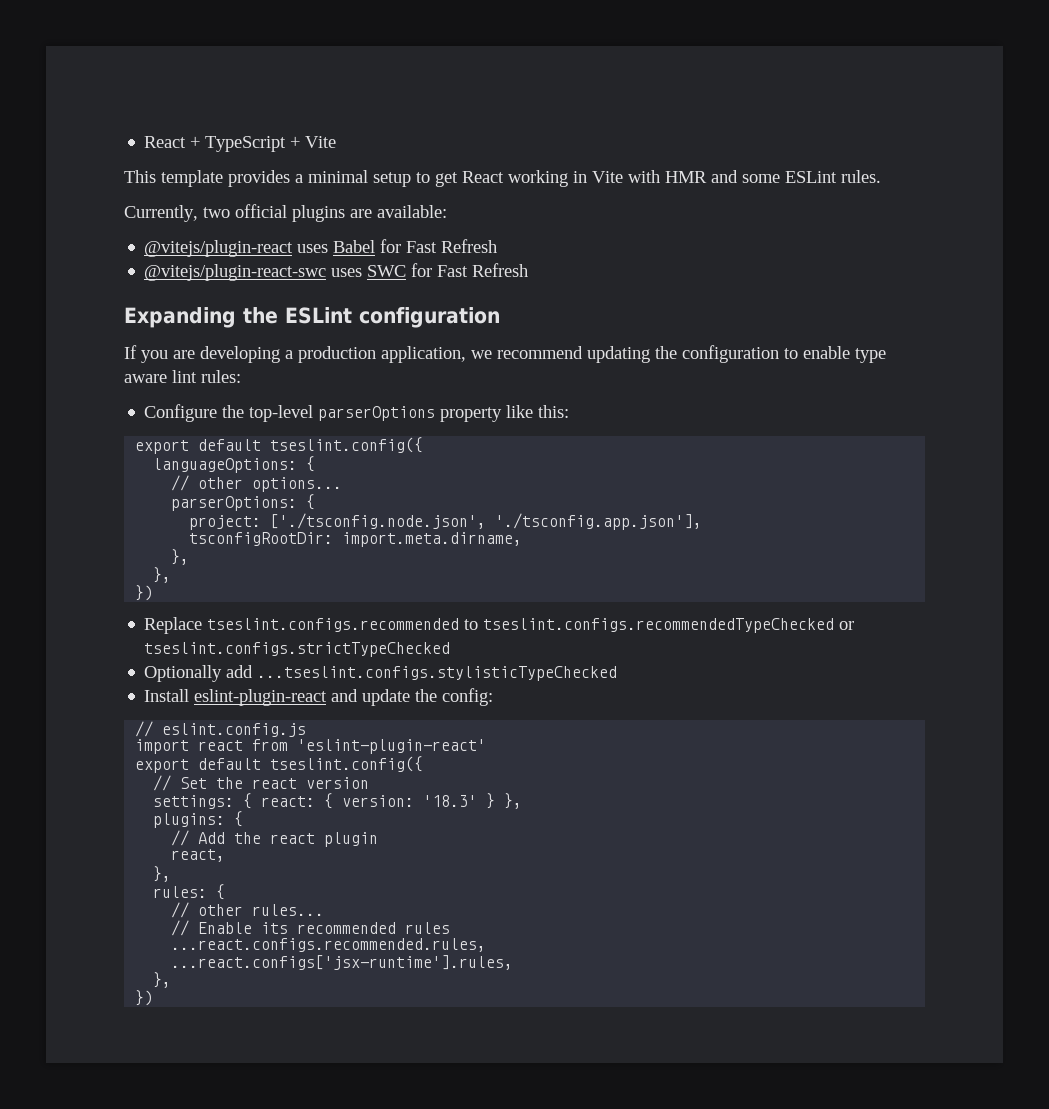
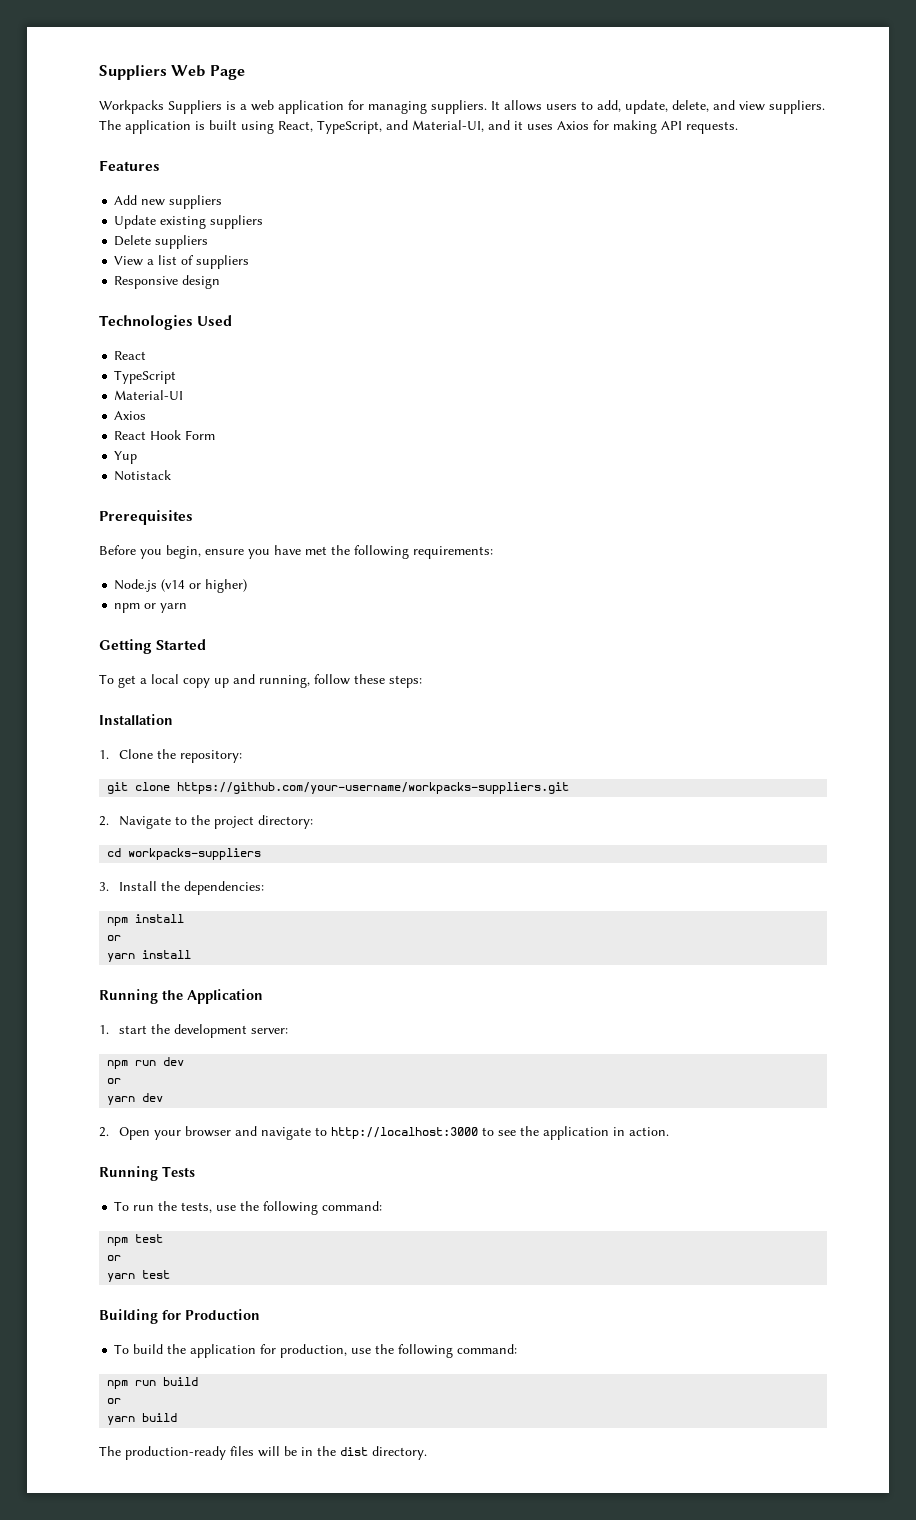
[144,136,201,148] React + -> [99,65,245,80] [99,100,825,114] [99,120,738,134] [99,160,160,171] [114,195,223,209] [114,215,264,229] [114,235,209,249] [114,255,250,269] [114,275,221,289] [99,315,233,330] [114,351,147,360] Suppliers Web Page // Workpacks Suppliers is a web application for managing suppliers. It allows users to add, update, delete, and view suppliers. The application is built using React, TypeScript, and Material-UI, and it uses Axios for making API requests. // Features // Add new suppliers // Update existing suppliers // Delete suppliers // View a list of suppliers // Responsive design // Technologies Used // React //
[290,136,337,148] [124,170,881,187] [124,204,447,222] [144,239,498,257] [144,263,529,281] [124,307,500,328] [124,345,886,363] [124,370,241,383] [144,404,570,422] [135,437,424,454] [153,456,316,473] [171,475,343,492] [171,494,316,511] [189,513,703,530] [189,532,523,547] [171,549,190,565] [153,567,172,583] [135,585,154,601] [144,617,855,634] [144,642,451,657] [144,665,618,682] [144,688,494,706] [135,721,307,737] [135,739,487,754] [135,756,424,773] [153,775,370,791] [153,793,523,809] [153,811,244,828] [171,830,379,847] [171,849,226,862] [153,866,172,882] [153,884,226,900] [171,902,325,918] [171,920,451,936] [171,938,487,952] [171,955,514,970] [153,972,172,988] [135,990,154,1006] + Vite // This template provides a minimal setup to get React working in Vite with HMR and some ESLint rules. // Currently, two official plugins are available: // @vitejs/plugin-react uses Babel for Fast Refresh // @vitejs/plugin-react-swc uses SWC for Fast Refresh // Expanding the ESLint configuration // If you are developing a production application, we recommend updating the configuration to enable type aware lint rules: // Configure the top-level parserOptions property like this: // export default tseslint.config({ // languageOptions: { // // other options... // parserOptions: { // project: ['./tsconfig.node.json', './tsconfig.app.json'], // tsconfigRootDir: import.meta.dirname, // }, // }, // }) // Replace tseslint.configs.recommended to tseslint.configs.recommendedTypeChecked or tseslint.configs.strictTypeChecked // Optionally add ...tseslint.configs.stylisticTypeChecked // Install eslint-plugin-react and update the config: // // eslint.config.js // import react from 'eslint-plugin-react' // export default tseslint.config({ // // Set the react version // settings: { react: { version: '18.3' } }, // plugins: { // // Add the react plugin // react, // }, // rules: { // // other rules... // // Enable its recommended rules // ...react.configs.recommended.rules, // ...react.configs['jsx-runtime'].rules, // }, // }) -> [114,390,184,400] [114,411,147,420] [114,430,216,440] [114,451,138,464] [114,470,172,481] [99,510,193,525] [99,545,493,559] [114,579,248,593] [114,603,188,613] [99,639,207,654] [99,674,422,688] [99,714,173,725] [99,749,243,763] [107,782,570,794] [99,815,314,829] [107,848,262,860] [99,881,265,895] [107,914,185,926] [107,935,122,941] [107,950,192,962] [99,989,263,1004] [99,1024,289,1038] [107,1057,185,1069] [107,1078,122,1084] [107,1093,164,1105] [99,1126,670,1140] [99,1166,195,1181] [114,1201,383,1215] [107,1234,164,1246] [107,1255,122,1261] [107,1270,171,1282] [99,1309,260,1324] [114,1344,518,1358] [107,1377,199,1389] [107,1398,122,1404] [107,1413,178,1425] [99,1446,427,1460] // Material-UI // Axios // React Hook Form // Yup // Notistack // Prerequisites // Before you begin, ensure you have met the following requirements: // Node.js (v14 or higher) // npm or yarn // Getting Started // To get a local copy up and running, follow these steps: // Installation // 1. Clone the repository: // git clone https://github.com/your-username/workpacks-suppliers.git // 2. Navigate to the project directory: // cd workpacks-suppliers // 3. Install the dependencies: // npm install // or // yarn install // Running the Application // 1. start the development server: // npm run dev // or // yarn dev // 2. Open your browser and navigate to http://localhost:3000 to see the application in action. // Running Tests // To run the tests, use the following command: // npm test // or // yarn test // Building for Production // To build the application for production, use the following command: // npm run build // or // yarn build // The production-ready files will be in the dist directory.

